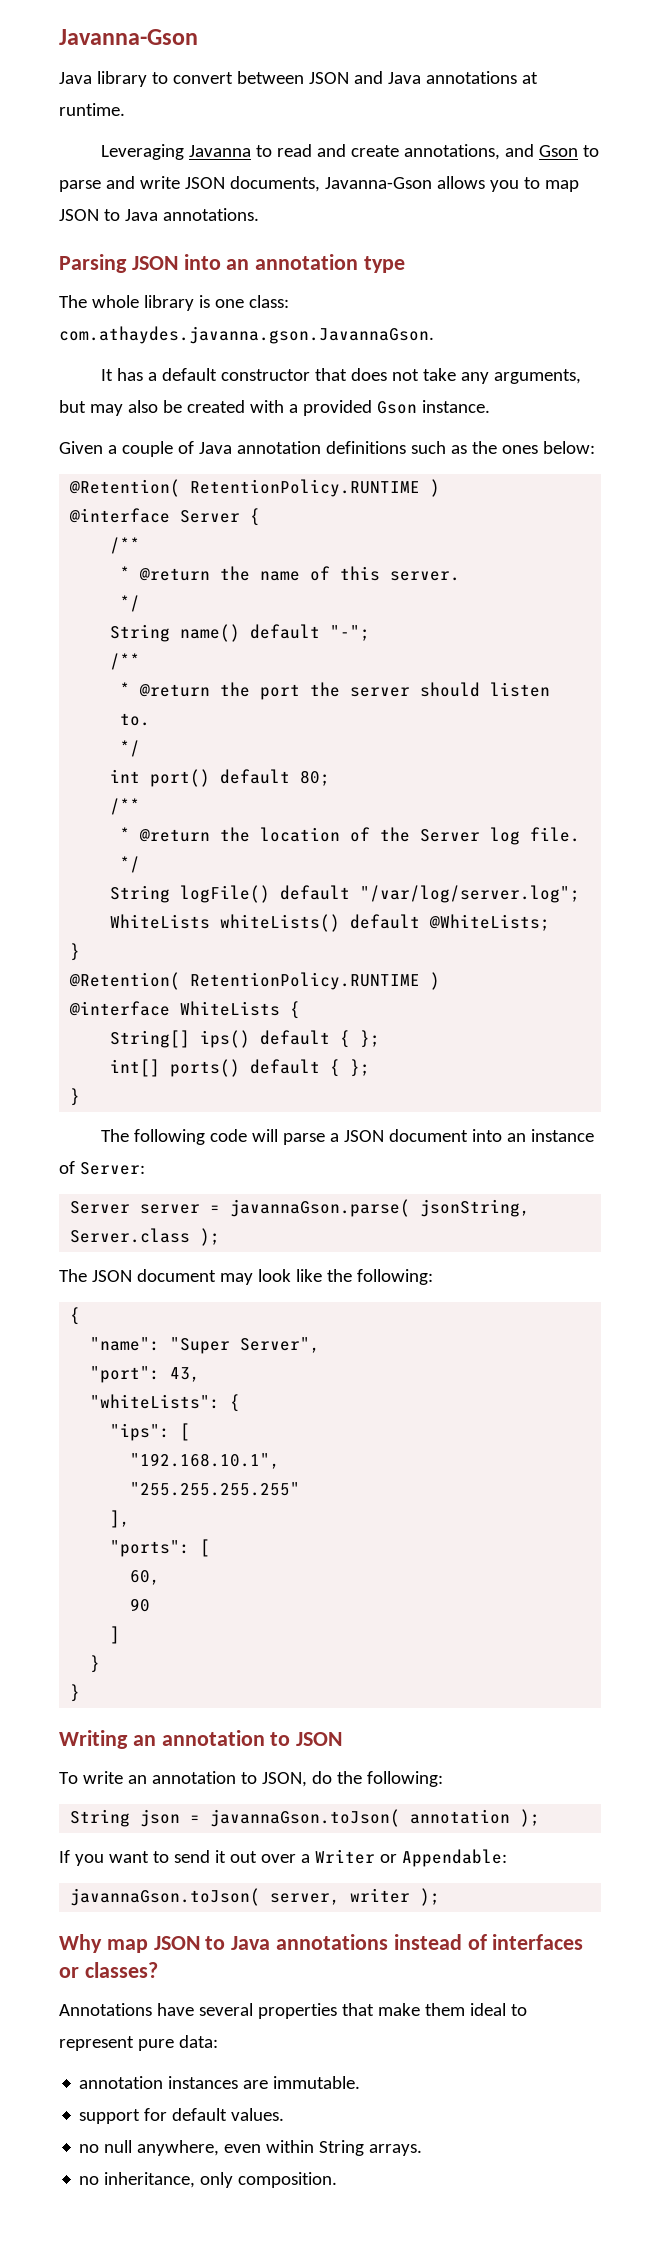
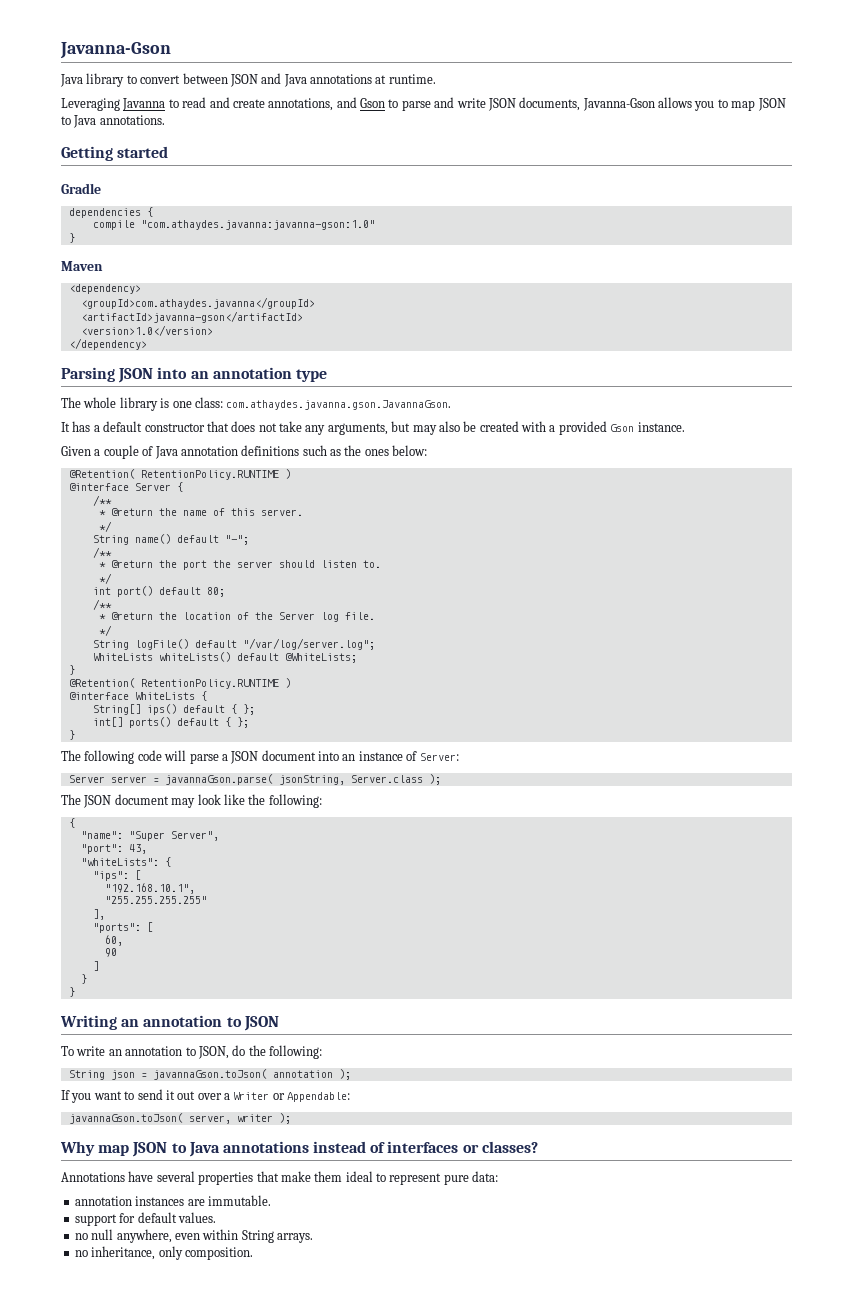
(259, 214) none -> [61,146,169,161] [61,183,101,194] [68,207,153,218] [92,220,375,230] [68,233,75,243] [61,261,103,271] [68,284,141,294] [80,297,315,309] [80,311,303,323] [80,325,213,336] [68,338,147,350] // Getting started // Gradle // dependencies { // compile "com.athaydes.javanna:javanna-gson:1.0" // } // Maven // <dependency> // <groupId>com.athaydes.javanna</groupId> // <artifactId>javanna-gson</artifactId> // <version>1.0</version> // </dependency>

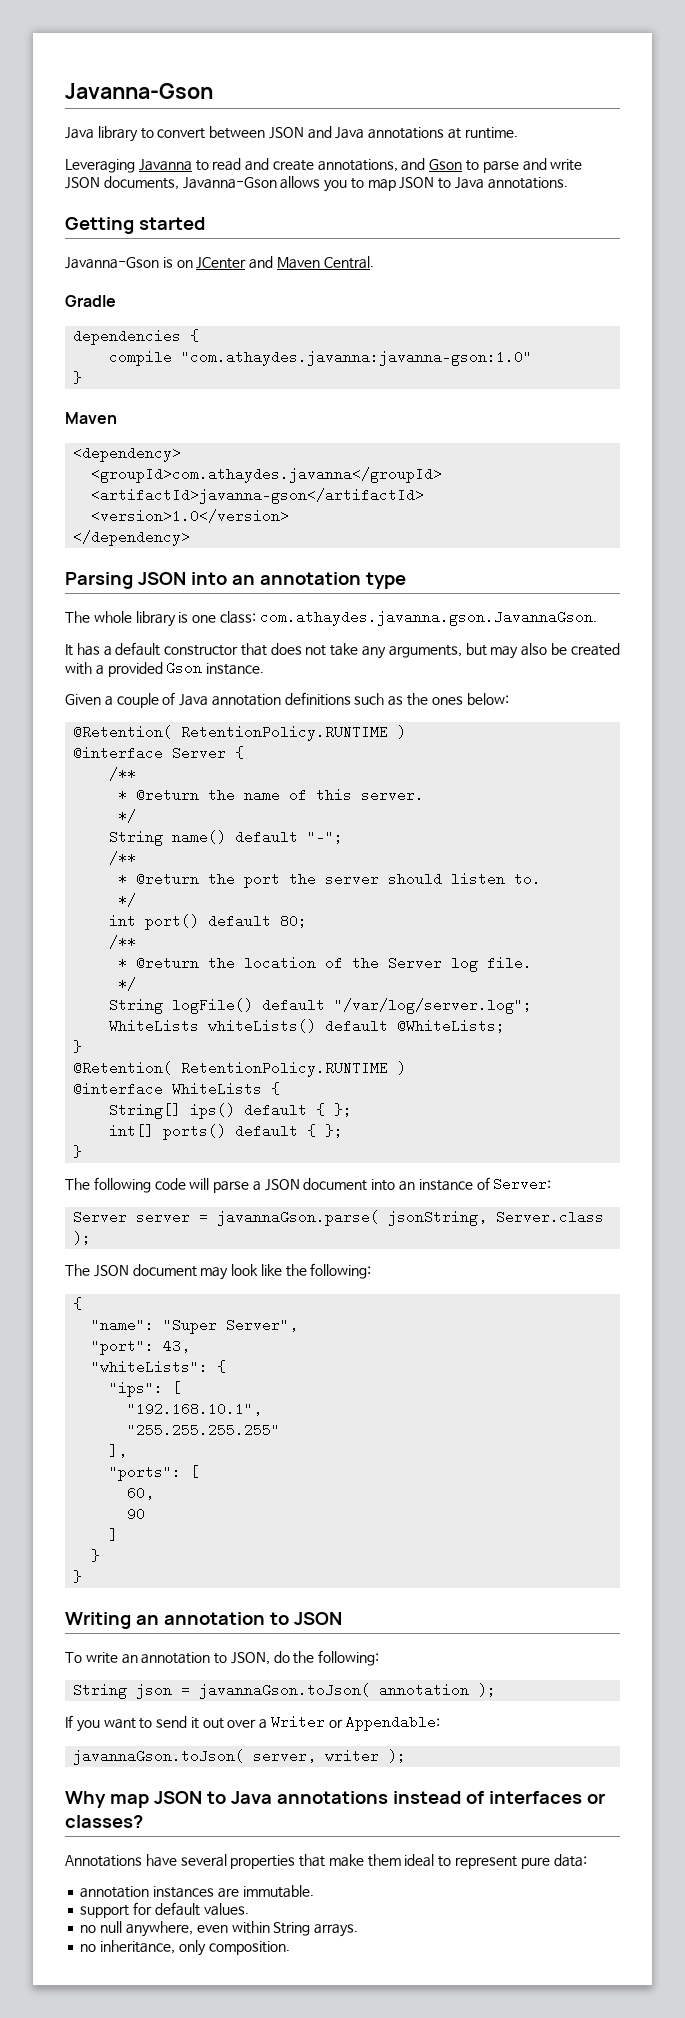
(169, 152) none -> [65,256,374,269] // Javanna-Gson is on JCenter and Maven Central.

